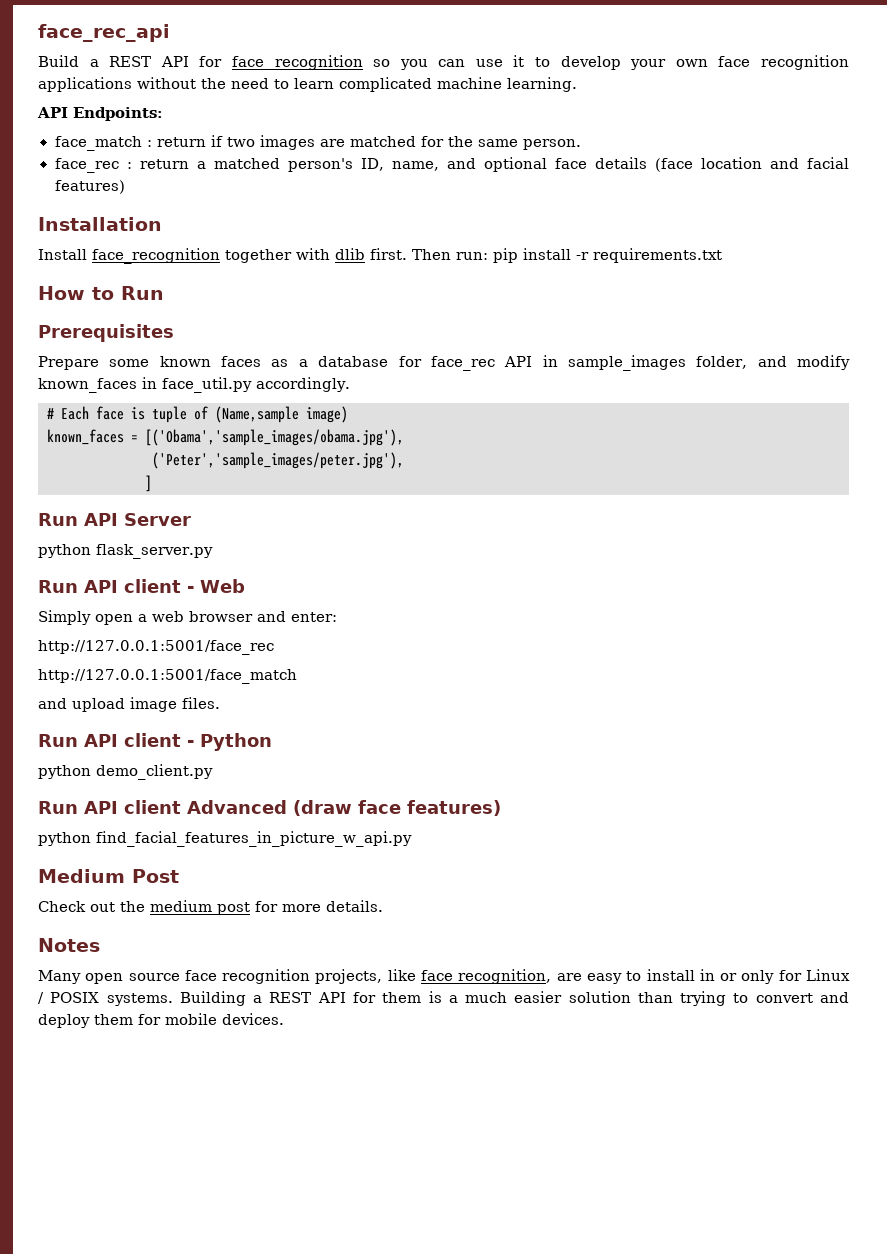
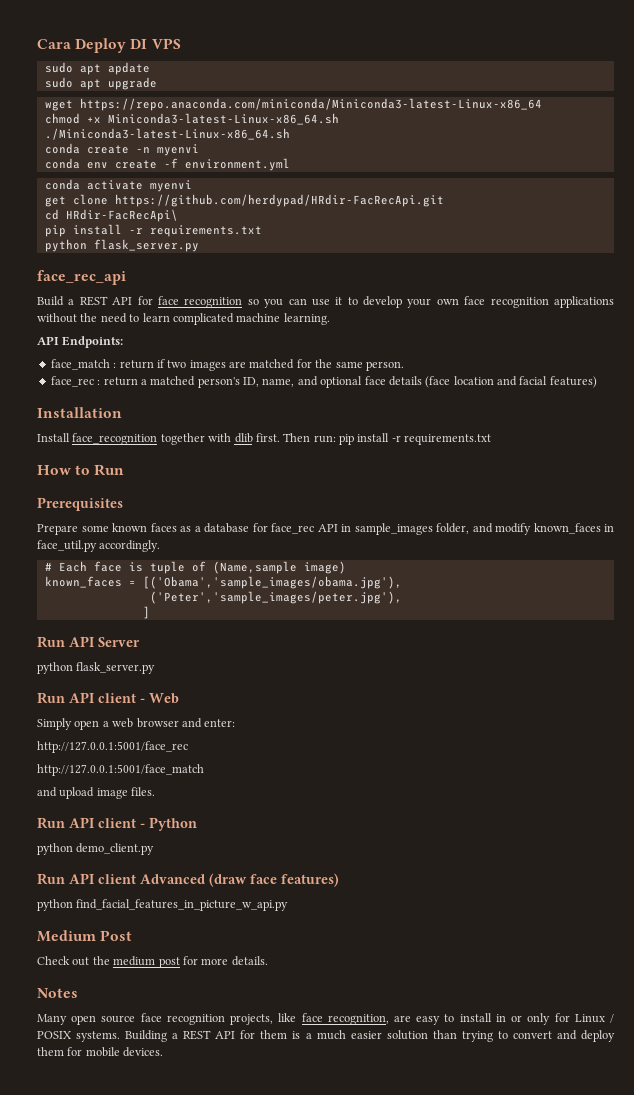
(38, 33) none -> [37,38,181,53] [44,62,150,75] [44,77,157,90] [44,98,542,111] [44,113,339,125] [44,128,290,140] [44,143,199,156] [44,158,290,171] [44,179,192,192] [44,194,444,207] [44,209,178,222] [44,224,262,237] [44,239,199,252] Cara Deploy DI VPS // sudo apt apdate // sudo apt upgrade // wget https://repo.anaconda.com/miniconda/Miniconda3-latest-Linux-x86_64 // chmod +x Miniconda3-latest-Linux-x86_64.sh // ./Miniconda3-latest-Linux-x86_64.sh // conda create -n myenvi // conda env create -f environment.yml // conda activate myenvi // get clone https://github.com/herdypad/HRdir-FacRecApi.git // cd HRdir-FacRecApi\ // pip install -r requirements.txt // python flask_server.py //

